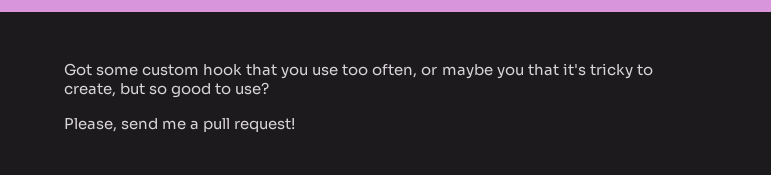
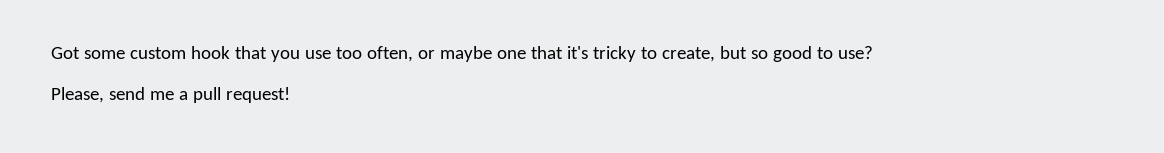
[496,66,524,79] you -> [496,50,526,59] one

